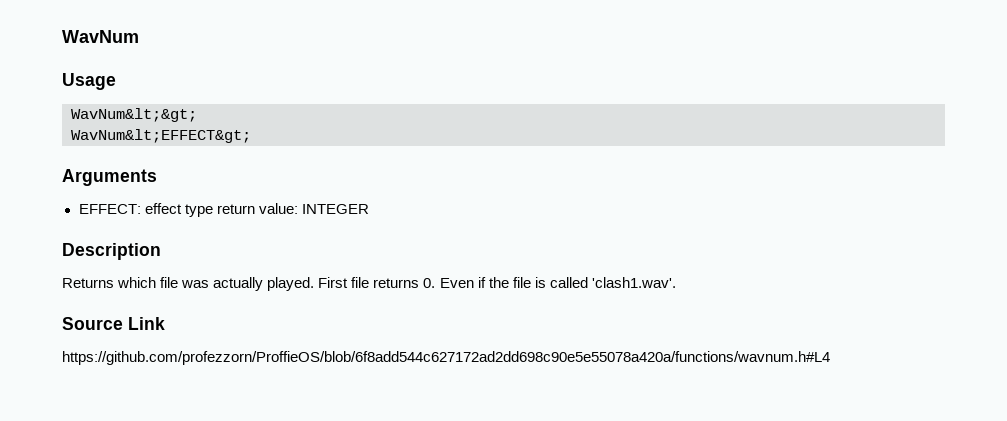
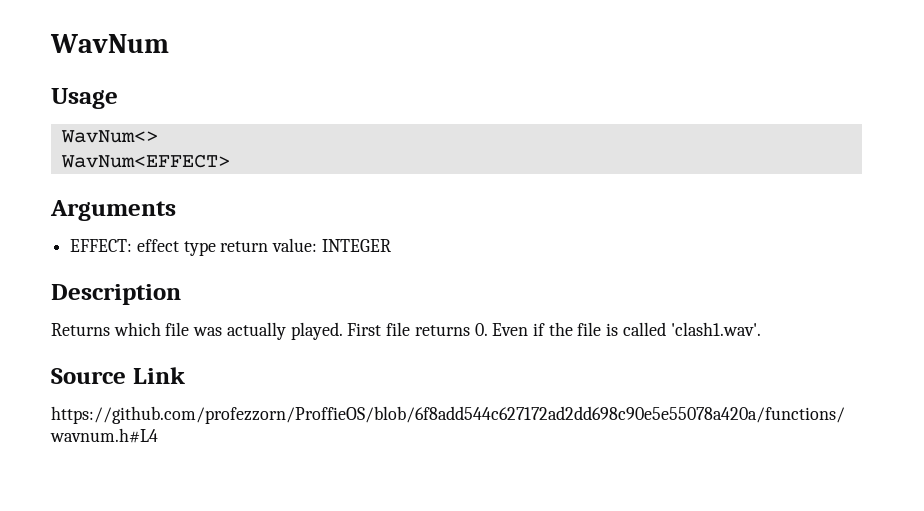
[71,108,197,122] [71,129,251,143] WavNum&lt;&gt; // WavNum&lt;EFFECT&gt; -> [60,130,158,143] [60,154,230,168] WavNum<> // WavNum<EFFECT>

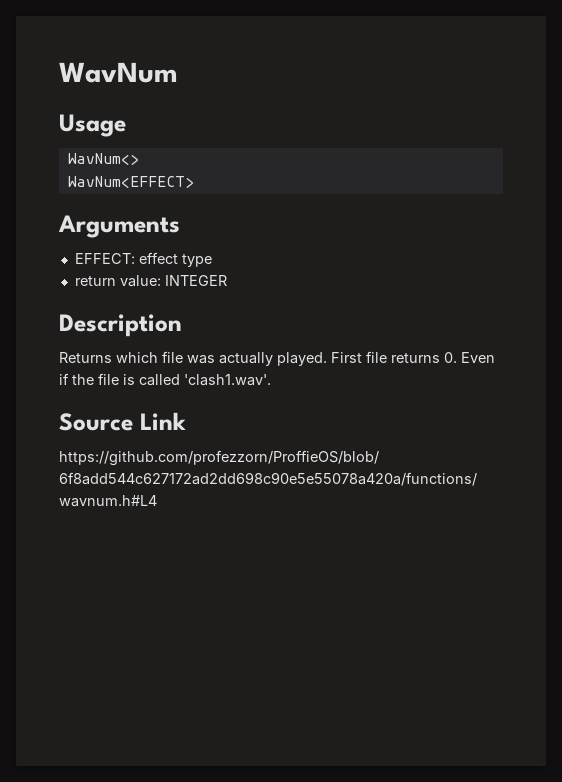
(216, 248) none -> (212, 260) //

